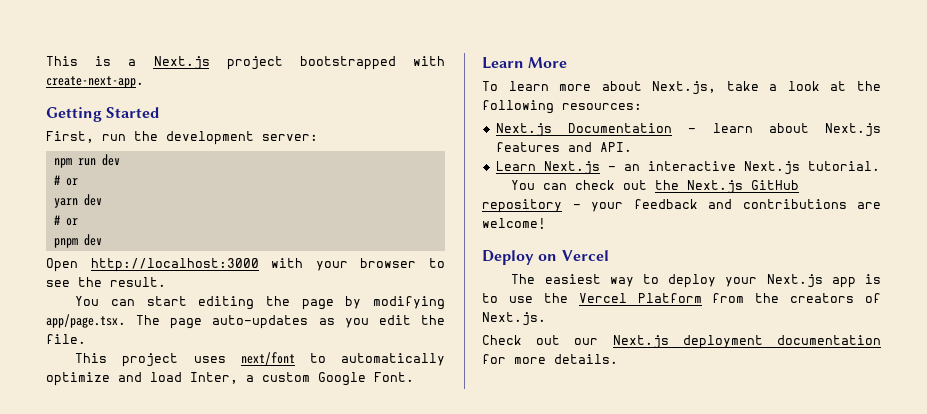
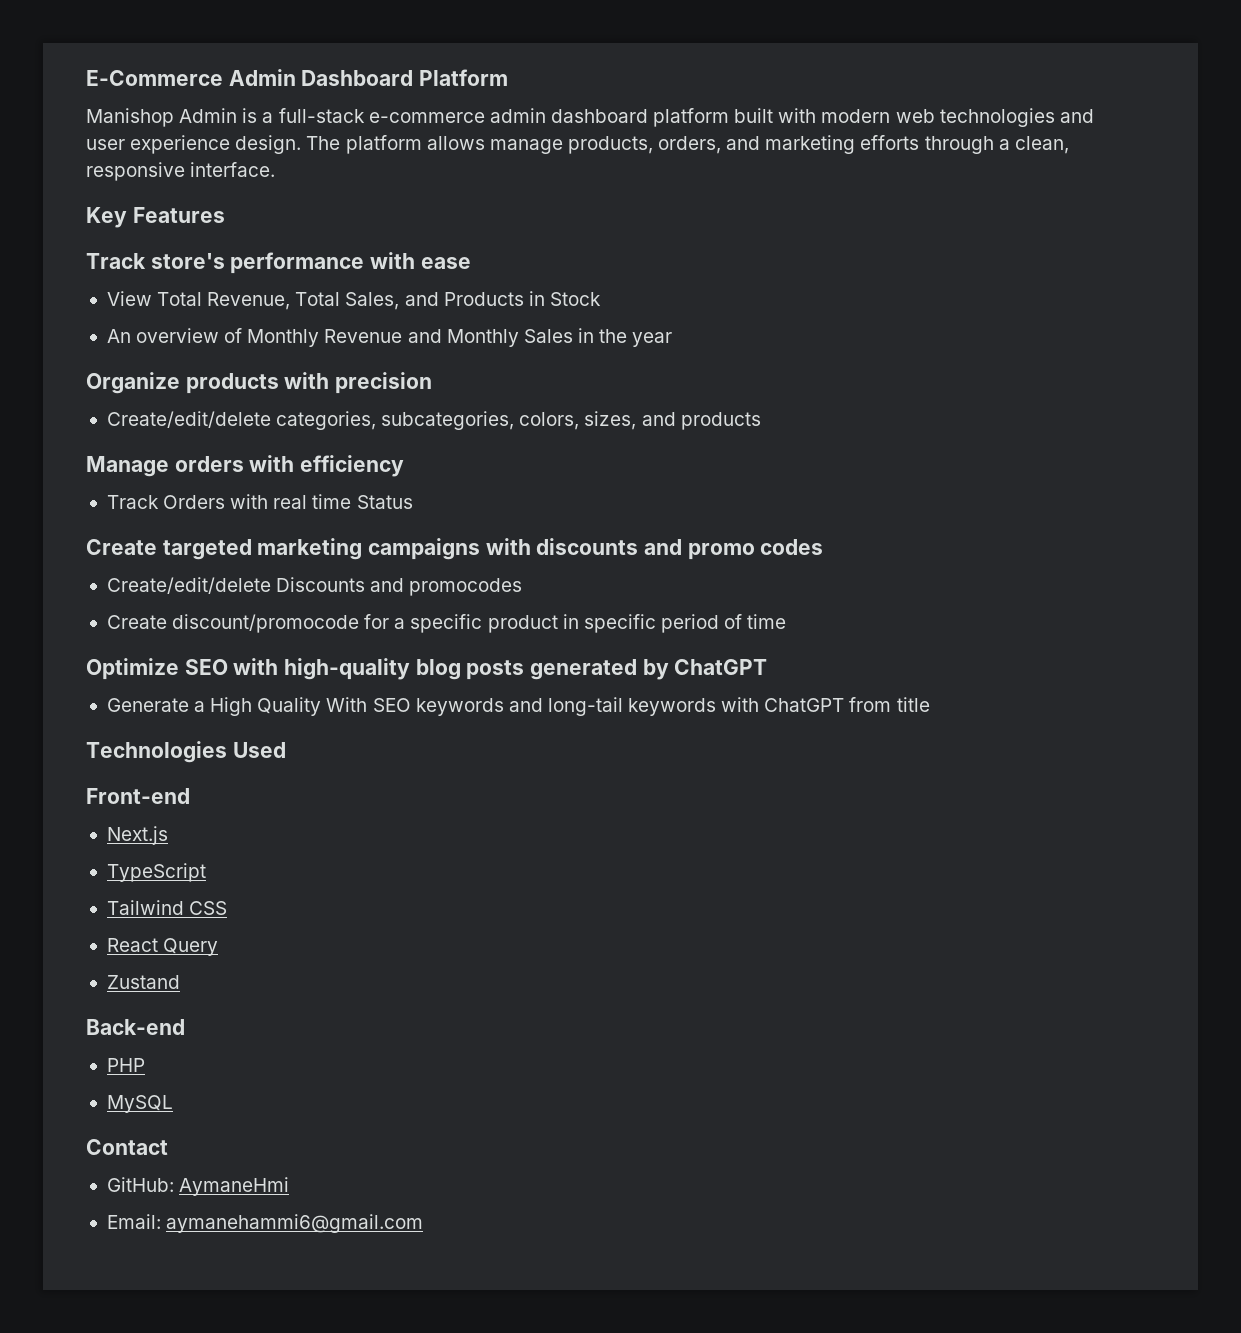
[46,56,445,70] [46,76,144,88] [46,107,160,122] [46,131,318,145] [53,154,120,168] [53,175,78,186] [53,194,102,208] [53,215,78,226] [53,234,102,248] [46,258,446,272] [46,277,166,287] [75,296,445,310] [46,314,446,329] [46,334,86,344] [75,352,445,367] [46,372,414,386] [482,57,568,69] [482,81,881,95] [482,100,642,114] [495,123,881,137] [495,142,632,152] [495,161,880,175] [511,180,800,194] [482,199,881,213] [482,218,546,229] [482,250,609,265] [511,274,881,288] [482,293,881,303] [482,312,546,326] [482,335,881,349] [482,354,618,364] This is a Next.js project bootstrapped with create-next-app. // Getting Started // First, run the development server: // npm run dev // # or // yarn dev // # or // pnpm dev // Open http://localhost:3000 with your browser to see the result. // You can start editing the page by modifying app/page.tsx. The page auto-updates as you edit the file. // This project uses next/font to automatically optimize and load Inter, a custom Google Font. // Learn More // To learn more about Next.js, take a look at the following resources: // Next.js Documentation - learn about Next.js features and API. // Learn Next.js - an interactive Next.js tutorial. // You can check out the Next.js GitHub repository - your feedback and contributions are welcome! // Deploy on Vercel // The easiest way to deploy your Next.js app is to use the Vercel Platform from the creators of Next.js. // Check out our Next.js deployment documentation for more details. -> [86,69,509,86] [86,108,1094,127] [86,135,1069,154] [86,162,276,181] [86,207,225,228] [86,252,471,274] [106,291,601,310] [106,328,673,347] [86,372,433,394] [106,411,761,430] [86,455,405,477] [106,494,413,509] [86,538,824,560] [106,577,523,596] [106,614,787,633] [86,658,768,680] [106,697,930,716] [86,741,286,763] [86,788,190,804] [106,826,168,845] [106,863,206,882] [106,900,228,915] [106,938,219,956] [106,975,180,989] [86,1019,185,1035] [106,1058,145,1072] [106,1095,173,1113] [86,1139,168,1155] [106,1177,290,1196] [106,1214,424,1233] E-Commerce Admin Dashboard Platform // Manishop Admin is a full-stack e-commerce admin dashboard platform built with modern web technologies and user experience design. The platform allows manage products, orders, and marketing efforts through a clean, responsive interface. // Key Features // Track store's performance with ease // View Total Revenue, Total Sales, and Products in Stock // An overview of Monthly Revenue and Monthly Sales in the year // Organize products with precision // Create/edit/delete categories, subcategories, colors, sizes, and products // Manage orders with efficiency // Track Orders with real time Status // Create targeted marketing campaigns with discounts and promo codes // Create/edit/delete Discounts and promocodes // Create discount/promocode for a specific product in specific period of time // Optimize SEO with high-quality blog posts generated by ChatGPT // Generate a High Quality With SEO keywords and long-tail keywords with ChatGPT from title // Technologies Used // Front-end // Next.js // TypeScript // Tailwind CSS // React Query // Zustand // Back-end // PHP // MySQL // Contact // GitHub: AymaneHmi // Email: aymanehammi6@gmail.com

